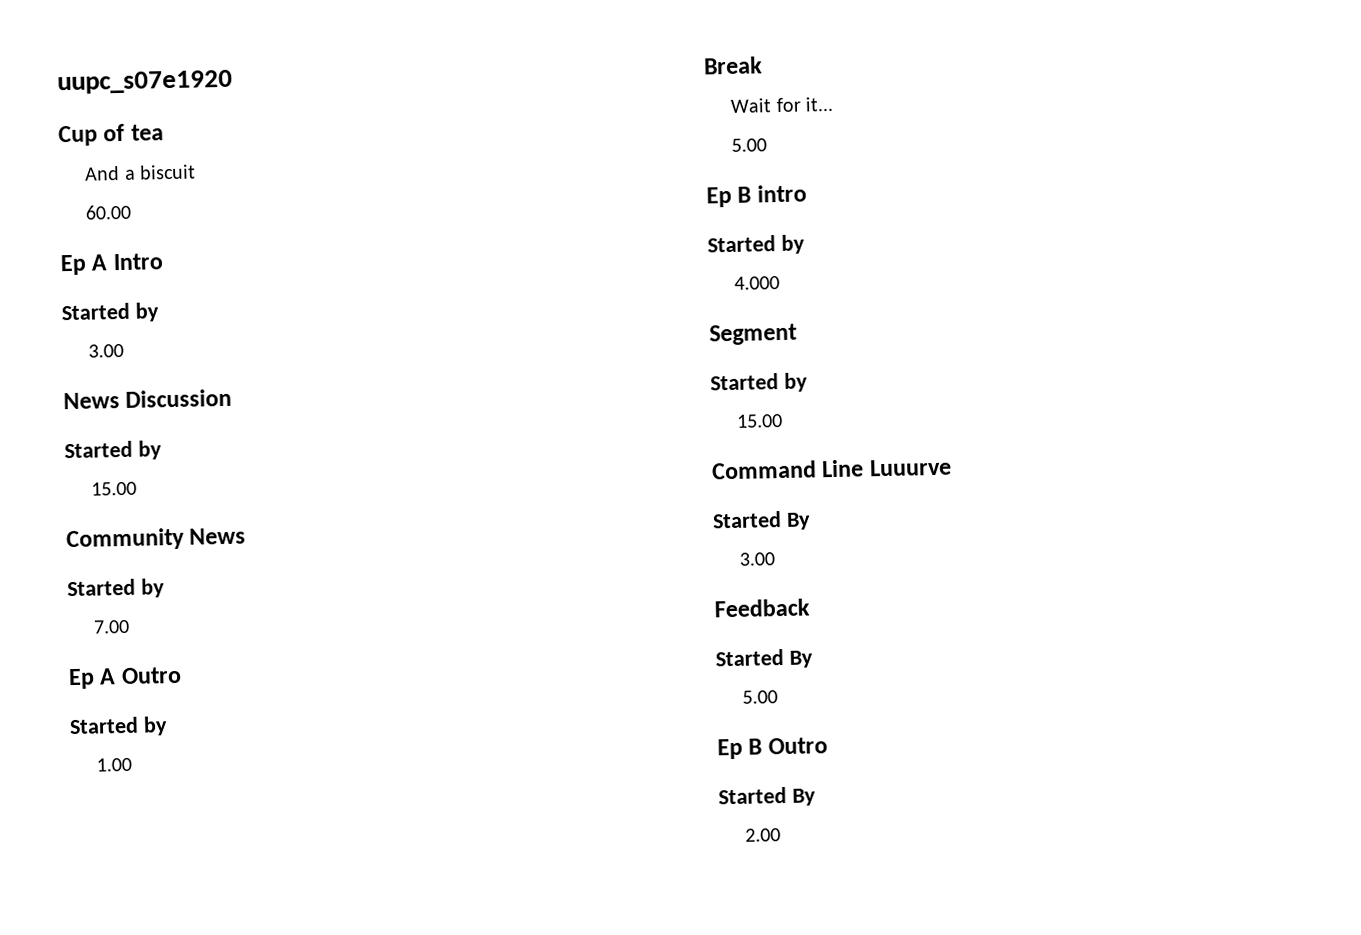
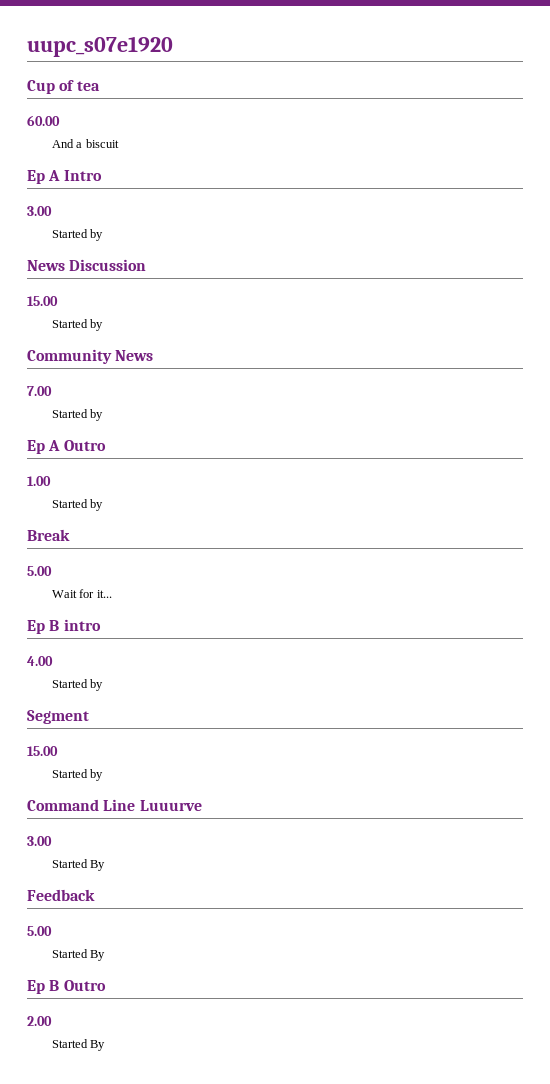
(164, 132) none -> [27,115,60,126] // 60.00
[85,204,132,220] // 60.00 -> (119, 143) none
[61,302,160,322] [88,343,125,358] // Started by // 3.00 -> [27,206,52,216] [51,229,104,241] // 3.00 // Started by
[64,440,162,460] [91,481,138,496] // Started by // 15.00 -> [27,296,58,306] [51,319,104,331] // 15.00 // Started by
[67,578,165,598] [93,619,131,634] // Started by // 7.00 -> [27,386,52,396] [51,409,104,421] // 7.00 // Started by
[69,716,168,736] [96,757,133,772] [703,56,763,75] // Started by // 1.00 // Break -> [27,476,51,486] [51,499,104,511] [27,529,70,541] [27,566,52,576] // 1.00 // Started by // Break // 5.00
[731,138,768,152] // 5.00 -> (112, 594) none
[707,234,805,254] [734,275,781,290] [709,323,797,346] [710,372,808,392] [736,413,784,428] Started by // 4.000 // Segment // Started by // 15.00 -> [27,656,53,666] [51,679,104,691] [27,710,89,724] [27,746,58,756] [51,769,104,781] 4.00 // Started by // Segment // 15.00 // Started by
[712,511,811,530] [739,552,776,566] [714,598,810,618] [715,649,813,668] [742,690,779,704] // Started By // 3.00 // Feedback // Started By // 5.00 -> [27,836,52,846] [51,859,106,871] [27,889,95,901] [27,926,52,936] [51,949,106,961] // 3.00 // Started By // Feedback // 5.00 // Started By
[718,786,816,806] [745,828,782,842] // Started By // 2.00 -> [27,1016,52,1026] [51,1039,106,1051] // 2.00 // Started By

